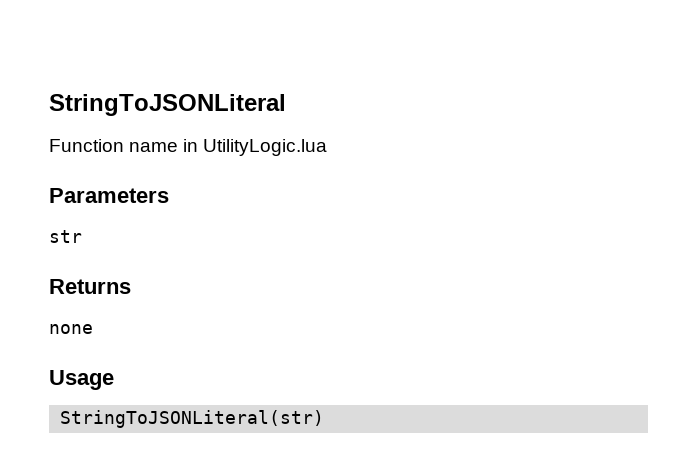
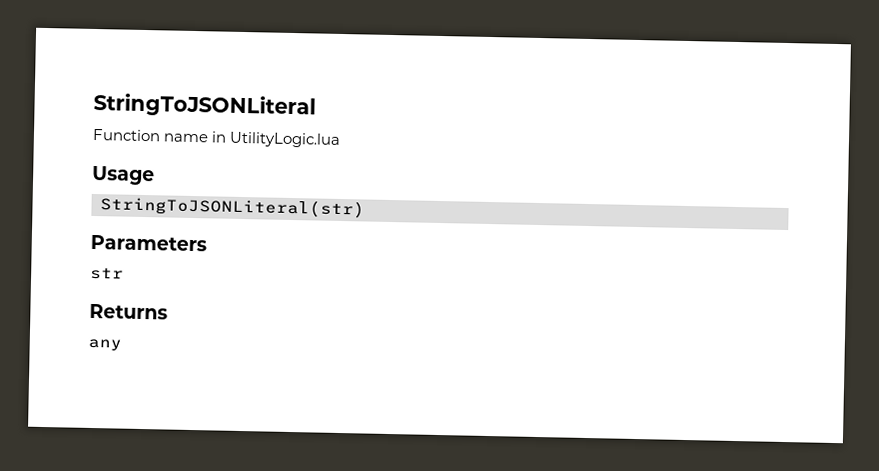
(328, 147) none -> [91,165,155,186] [100,196,365,219] // Usage // StringToJSONLiteral(str)
[49,324,93,334] [49,370,114,390] [60,410,325,428] none // Usage // StringToJSONLiteral(str) -> [88,338,122,351] any

